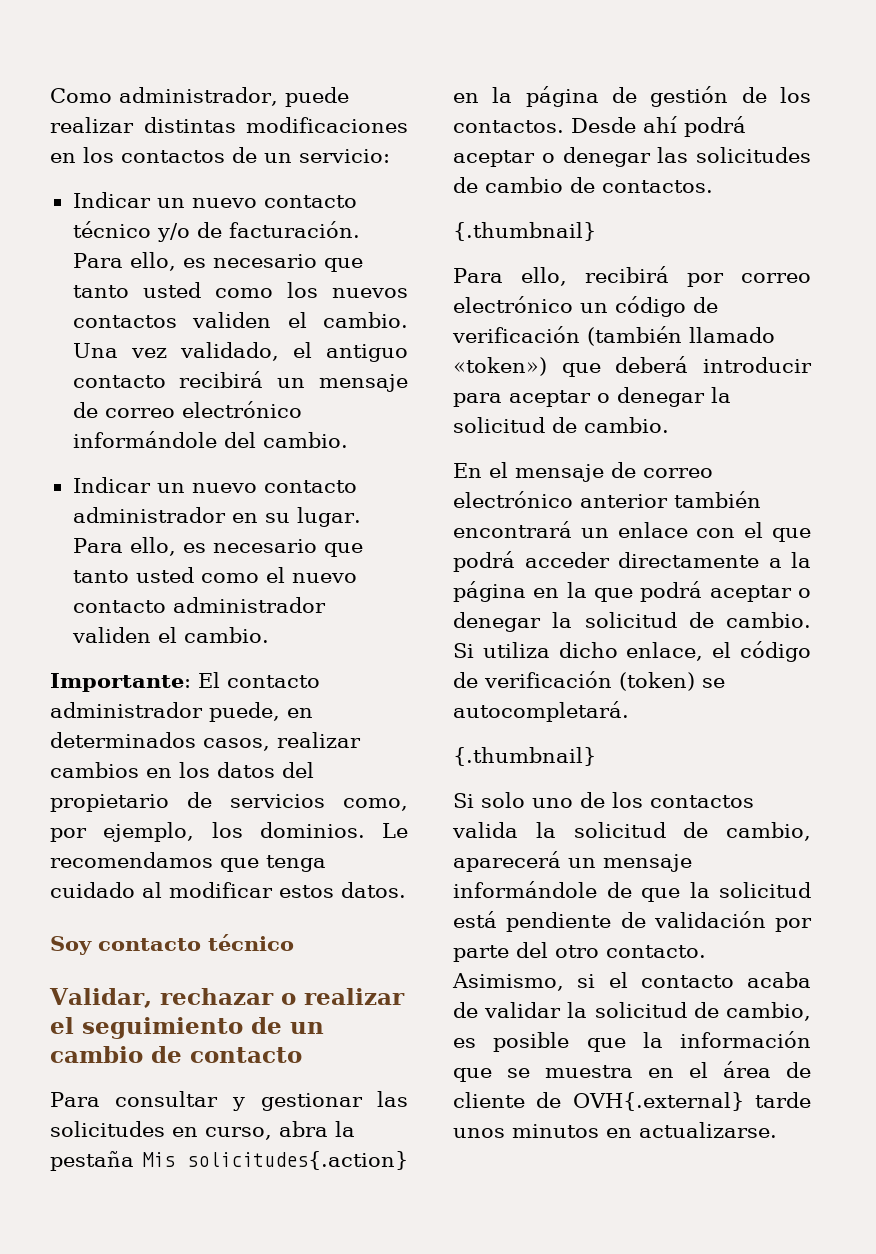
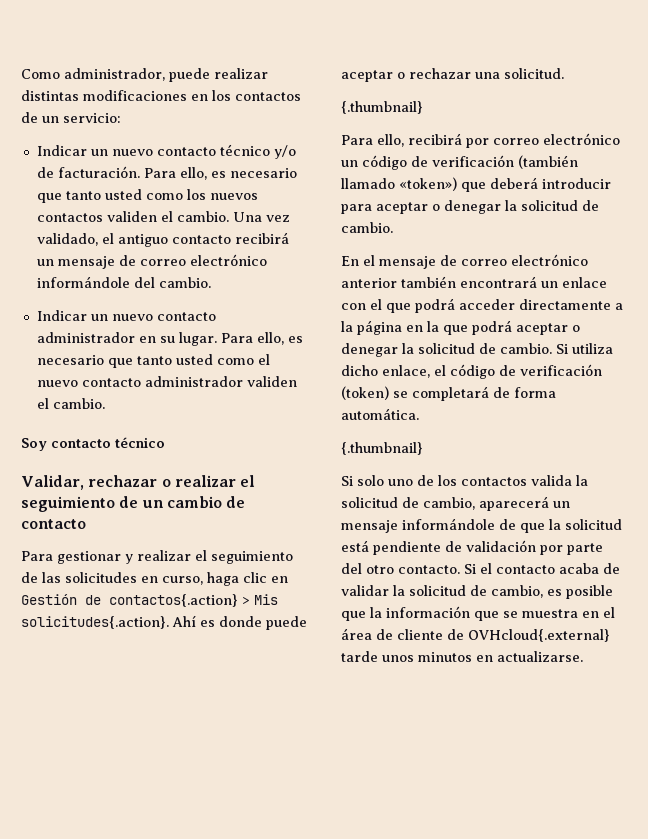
[50,672,320,692] [50,702,313,722] [50,732,361,751] [50,762,314,778] [50,792,408,812] [50,822,408,842] [50,852,326,872] [50,882,406,898] // Importante: El contacto administrador puede, en determinados casos, realizar cambios en los datos del propietario de servicios como, por ejemplo, los dominios. Le recomendamos que tenga cuidado al modificar estos datos. -> (105, 403) none
[115,1091,408,1111] [50,1121,355,1140] [50,1151,408,1171] [453,86,811,107] [453,116,746,137] [453,147,811,167] [453,177,713,193] consultar y gestionar las solicitudes en curso, abra la pestaña Mis solicitudes{.action} en la página de gestión de los contactos. Desde ahí podrá aceptar o denegar las solicitudes de cambio de contactos. -> [57,550,293,564] [21,572,288,586] [21,594,278,607] [21,615,307,630] [341,68,564,82] gestionar y realizar el seguimiento de las solicitudes en curso, haga clic en Gestión de contactos{.action} > Mis solicitudes{.action}. Ahí es donde puede aceptar o rechazar una solicitud.
[453,701,629,722] autocompletará. -> [412,386,556,401] [341,408,419,420] completará de forma automática.
[452,973,596,991] Asimismo, si -> [464,564,476,574] Si
[572,1092,744,1111] OVH{.external} -> [468,629,610,642] OVHcloud{.external}

